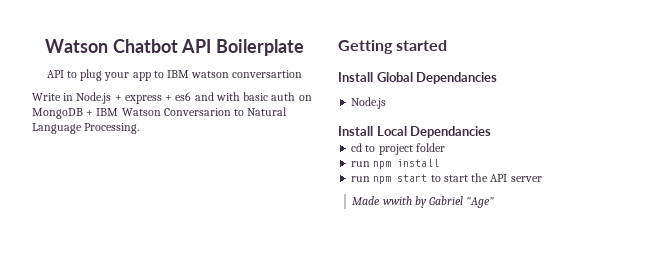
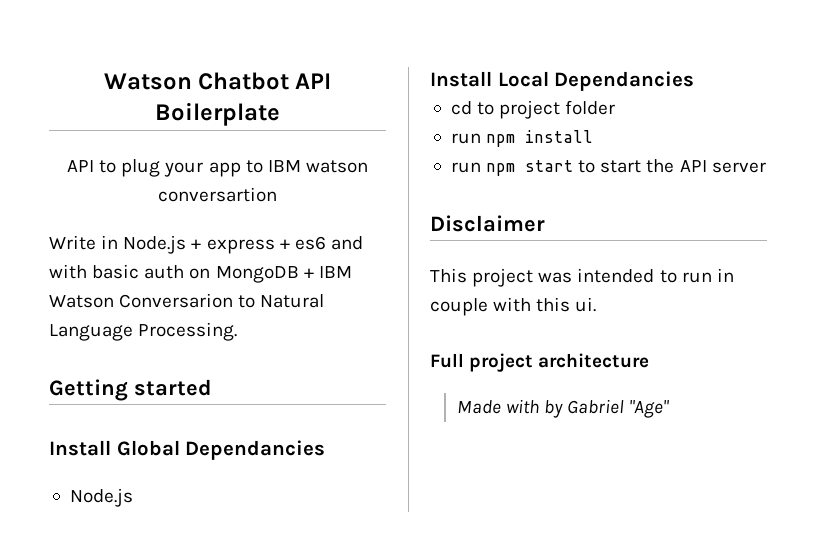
(542, 179) none -> [430,215,545,232] [430,268,734,287] [430,297,597,316] [430,353,650,372] // Disclaimer // This project was intended to run in couple with this ui. // Full project architecture
[382,196,412,205] wwith -> [506,399,540,414] with

